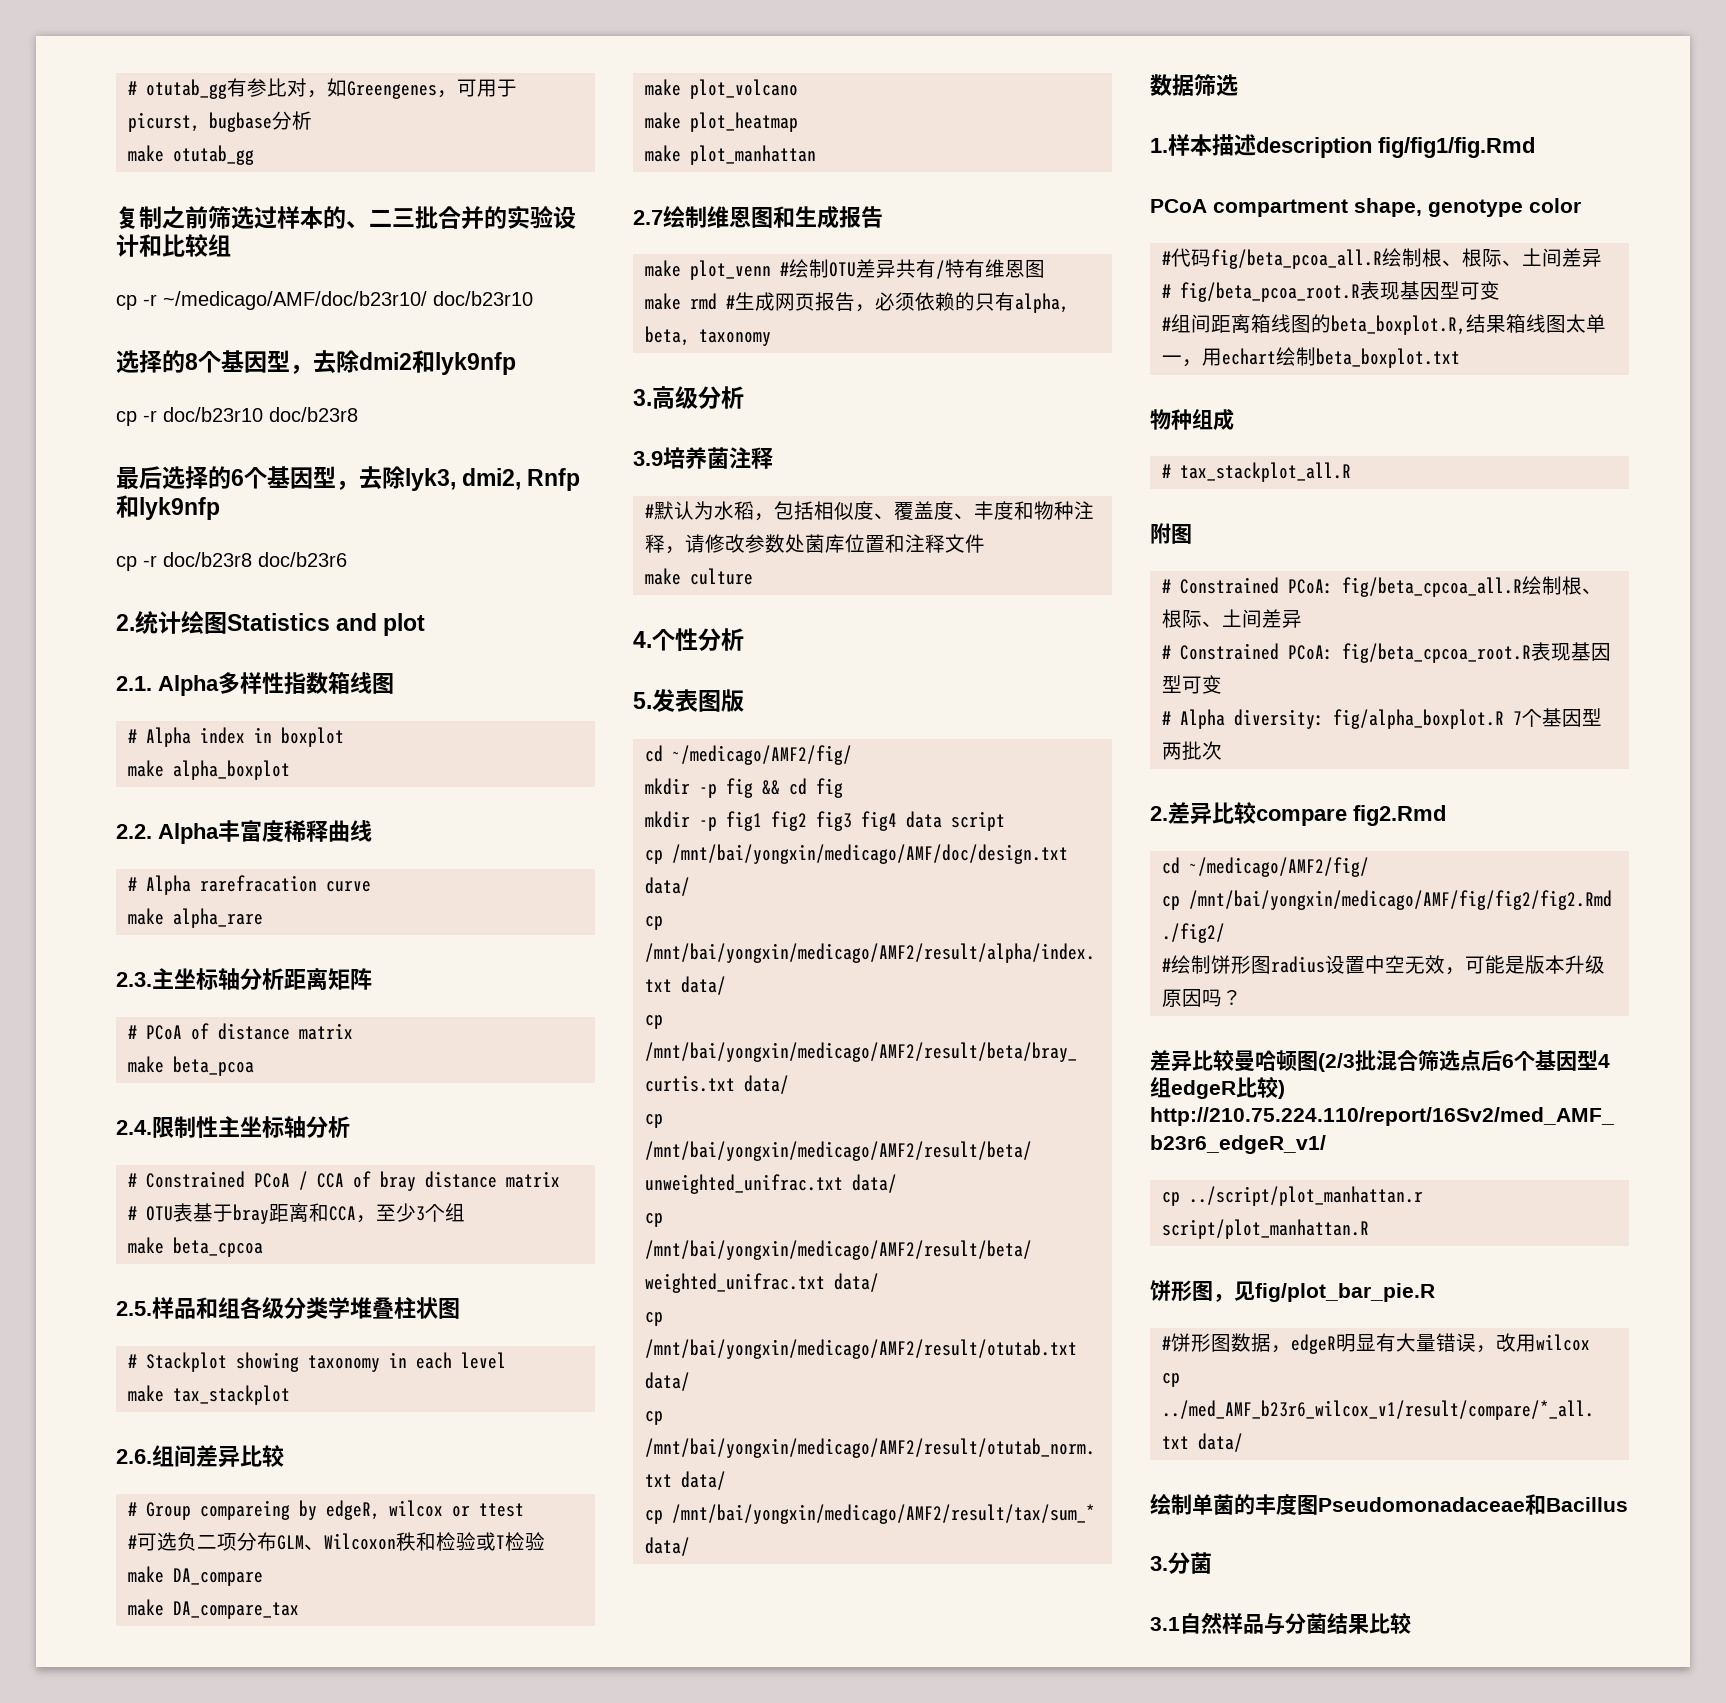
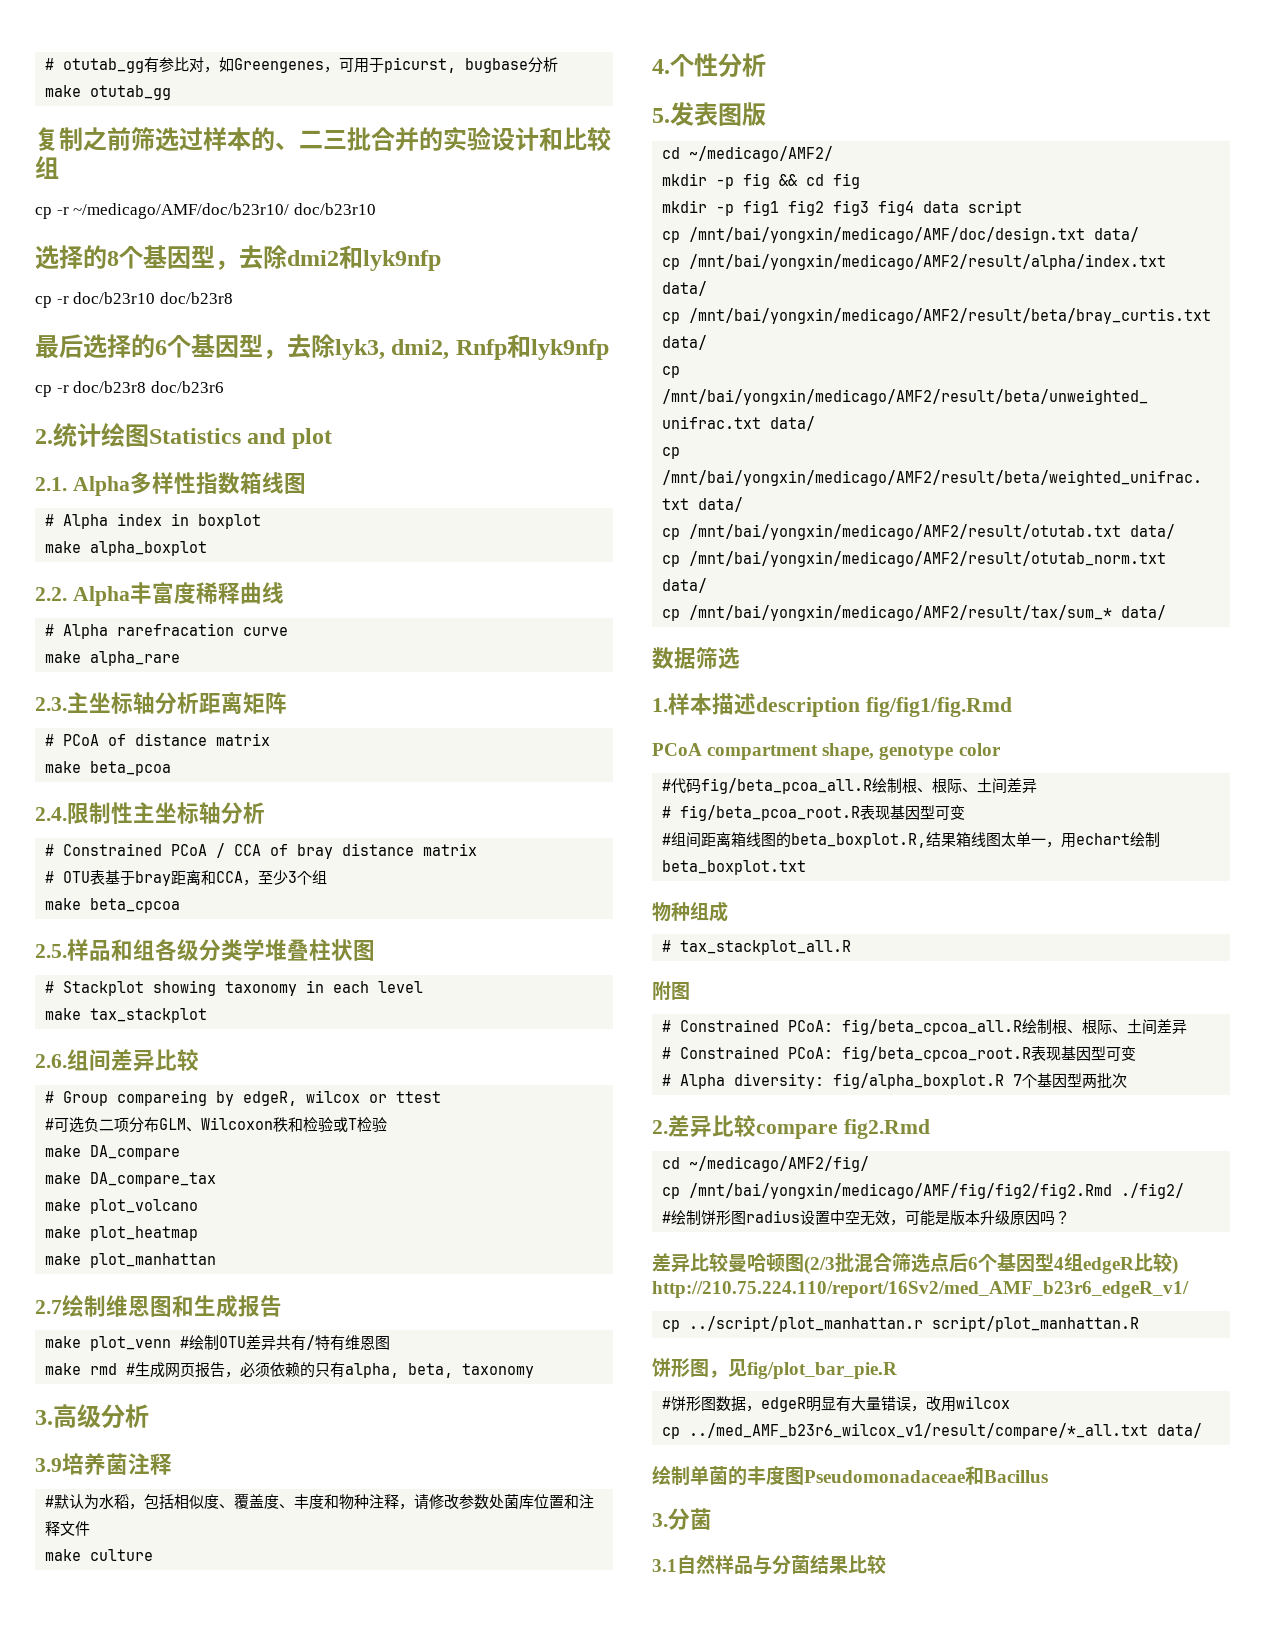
[672,745,852,765] ~/medicago/AMF2/fig/ -> [689,146,834,162] ~/medicago/AMF2/

